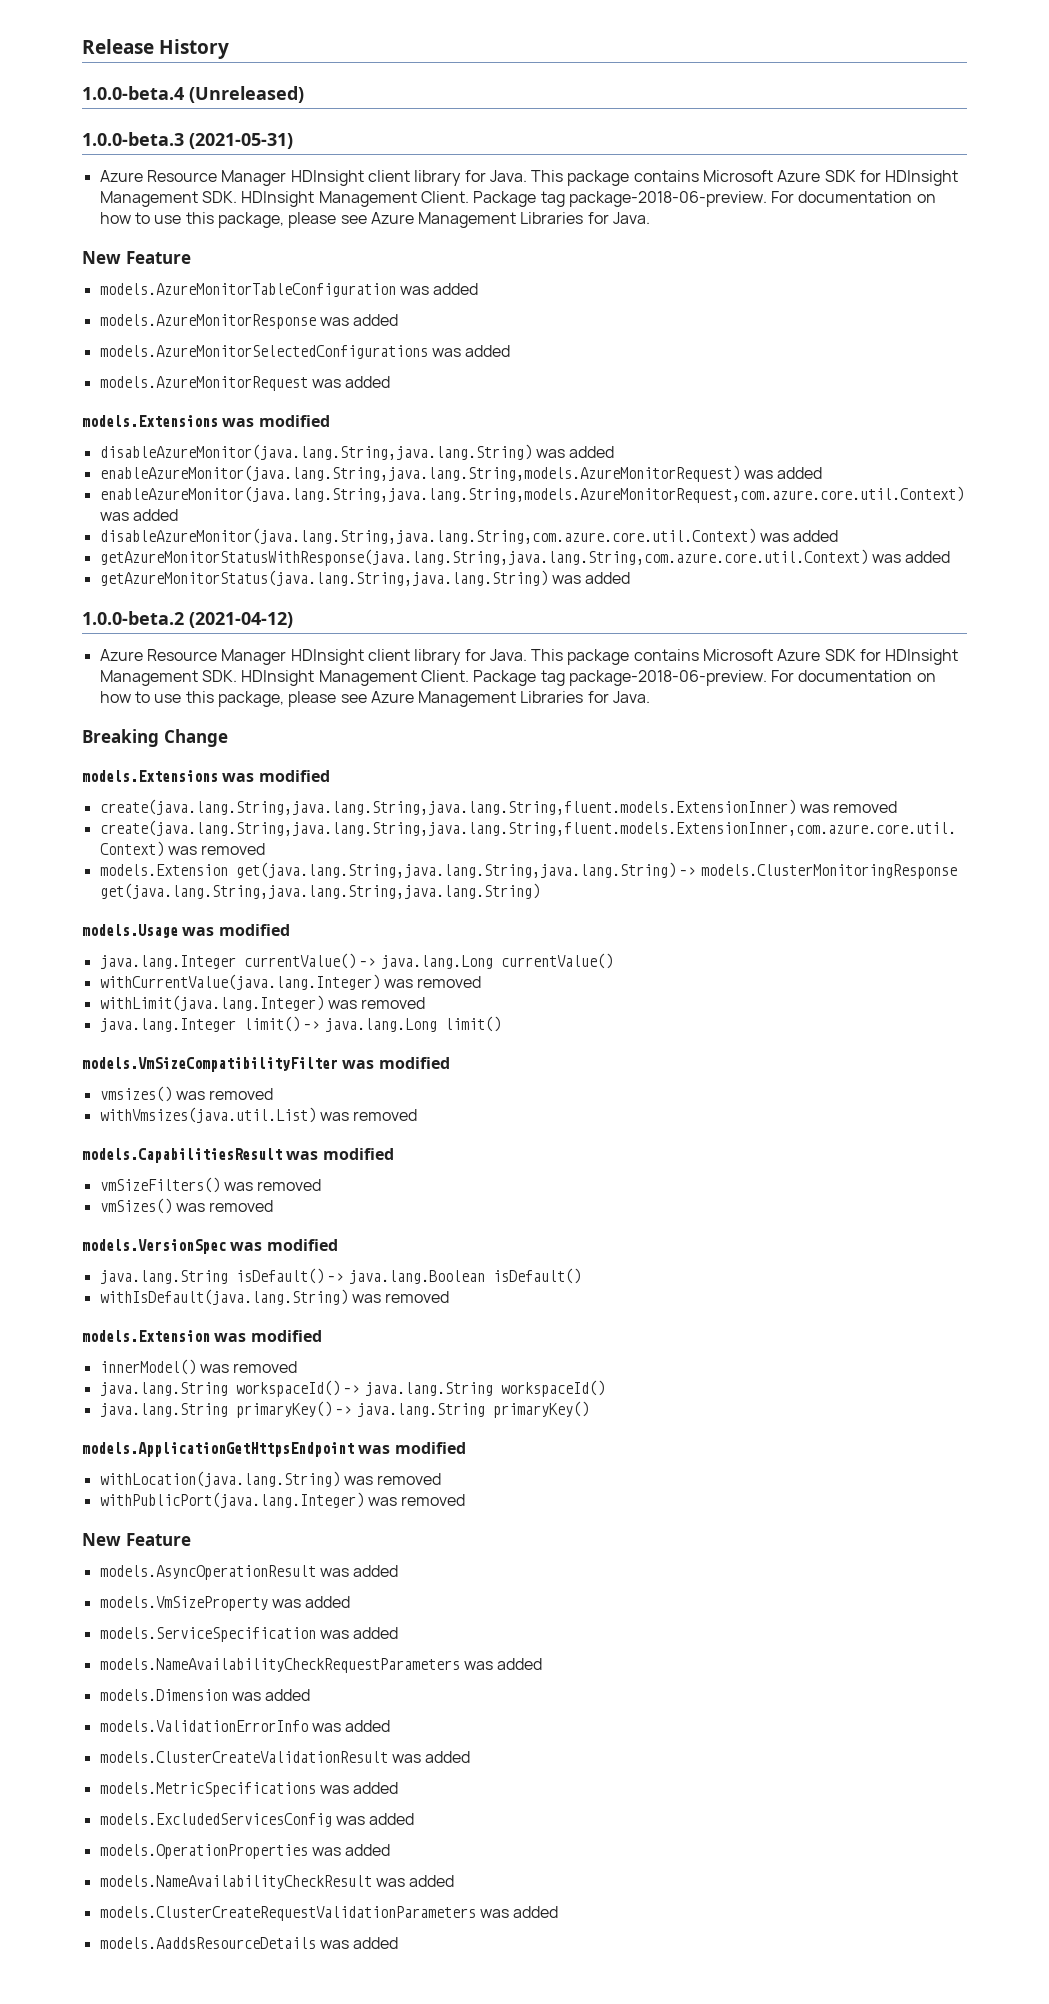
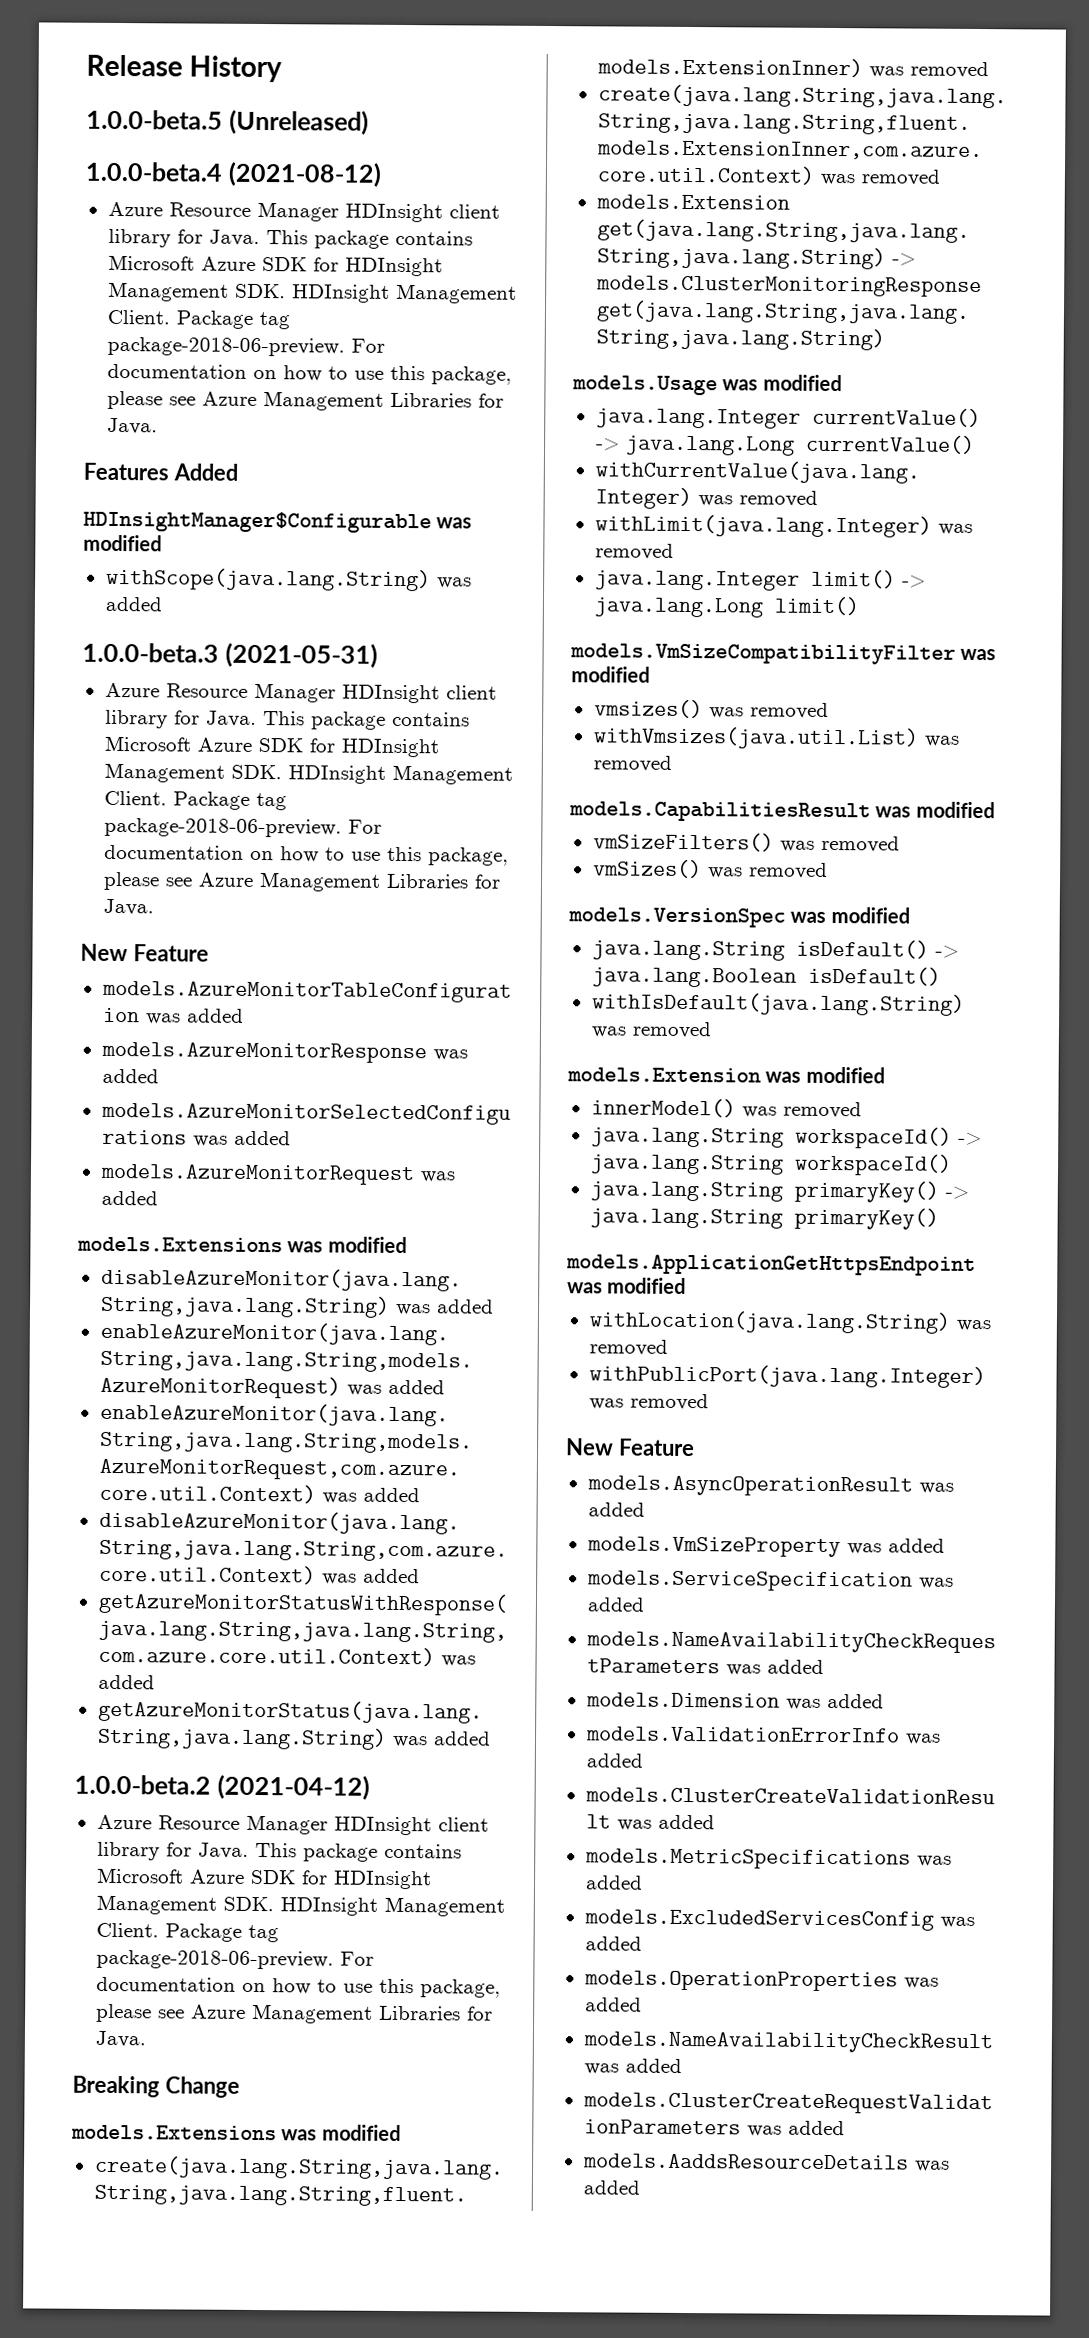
(230, 49) none -> [86,109,369,135] // 1.0.0-beta.5 (Unreleased)
[189,86,304,103] (Unreleased) -> [227,161,382,187] [107,201,500,223] [107,228,473,249] [107,254,443,277] [107,281,517,304] [106,309,290,330] [106,336,385,357] [106,363,512,385] [106,390,504,411] [106,417,158,435] [83,462,238,481] [83,510,473,534] [83,534,162,552] [105,567,472,592] [104,596,162,612] (2021-08-12) // Azure Resource Manager HDInsight client library for Java. This package contains Microsoft Azure SDK for HDInsight Management SDK. HDInsight Management Client. Package tag package-2018-06-preview. For documentation on how to use this package, please see Azure Management Libraries for Java. // Features Added // HDInsightManager$Configurable was modified // withScope(java.lang.String) was added

